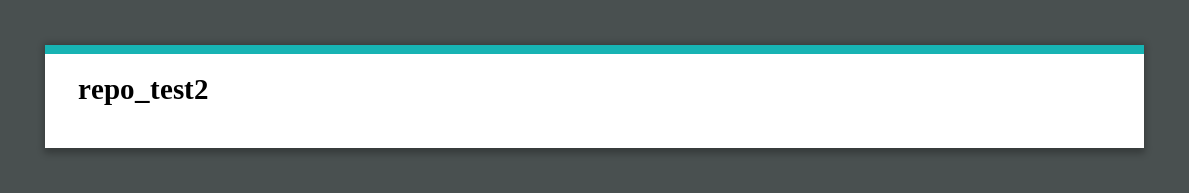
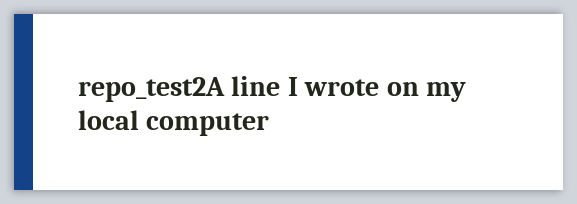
[78,80,209,105] repo_test2 -> [78,76,467,102] [78,110,270,136] repo_test2A line I wrote on my local computer

